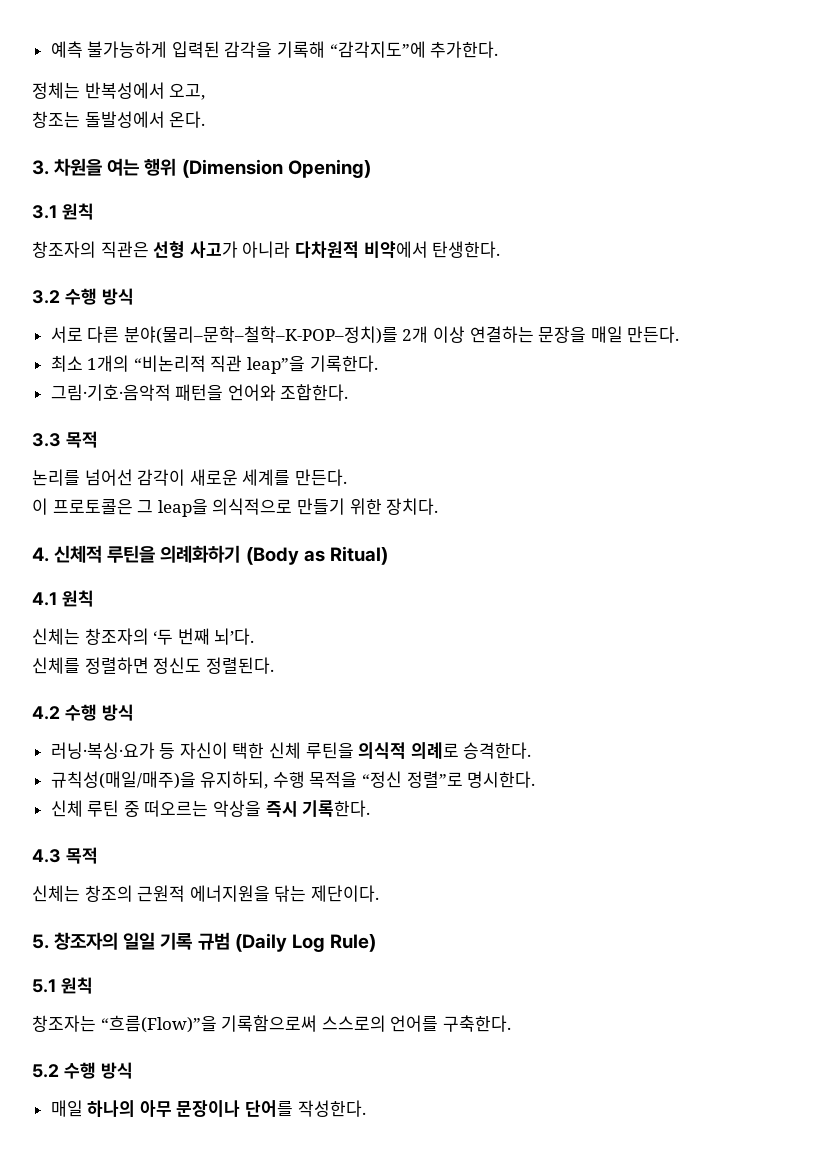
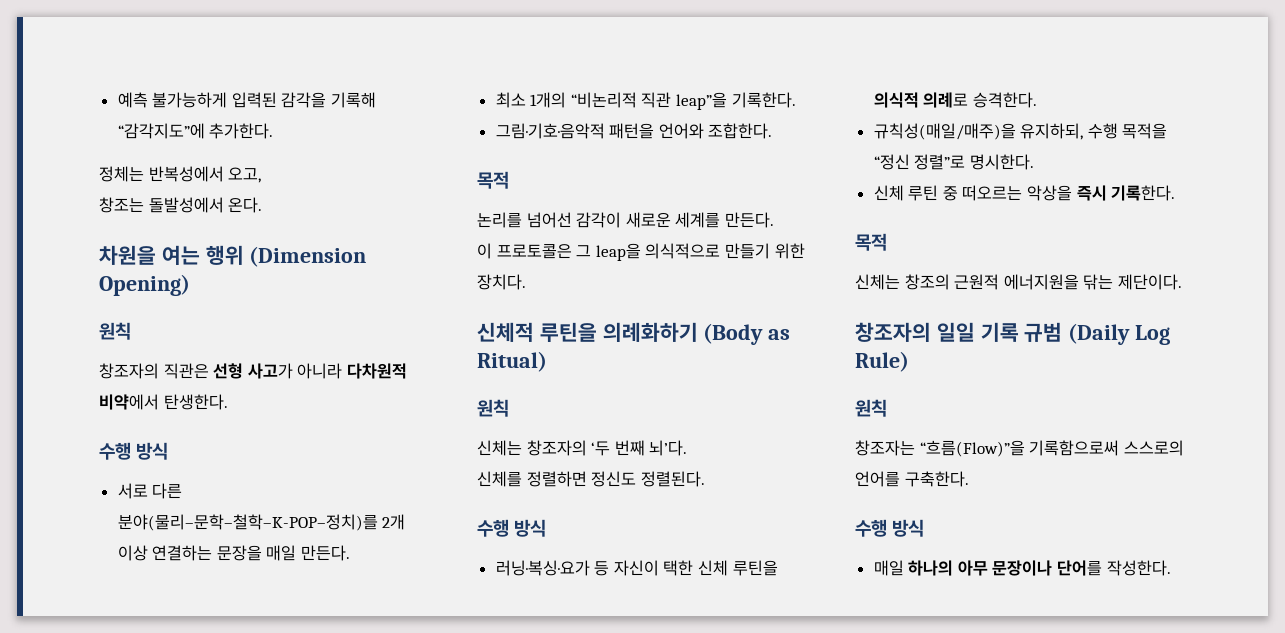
[32,160,49,175] 3. -> (263, 205) none
[32,205,57,219] 3.1 -> (190, 285) none
[32,290,60,304] 3.2 -> (228, 402) none
[32,433,61,447] 3.3 -> (773, 131) none
[32,547,49,562] 4. -> (526, 282) none
[32,592,57,606] 4.1 -> (547, 361) none
[32,706,60,720] 4.2 -> (705, 479) none
[32,849,61,863] 4.3 -> (1176, 193) none
[32,934,49,949] 5. -> (1182, 282) none
[32,979,56,993] 5.1 -> (909, 361) none
[32,1064,59,1078] 5.2 -> (969, 479) none

